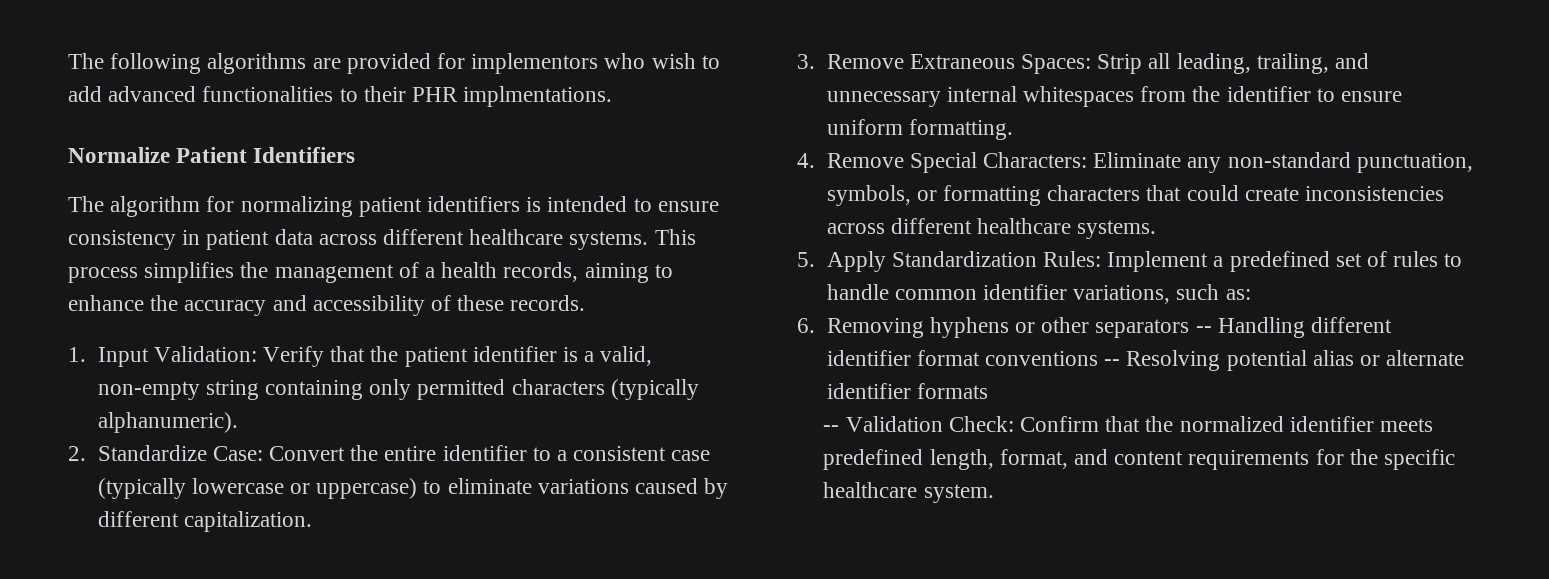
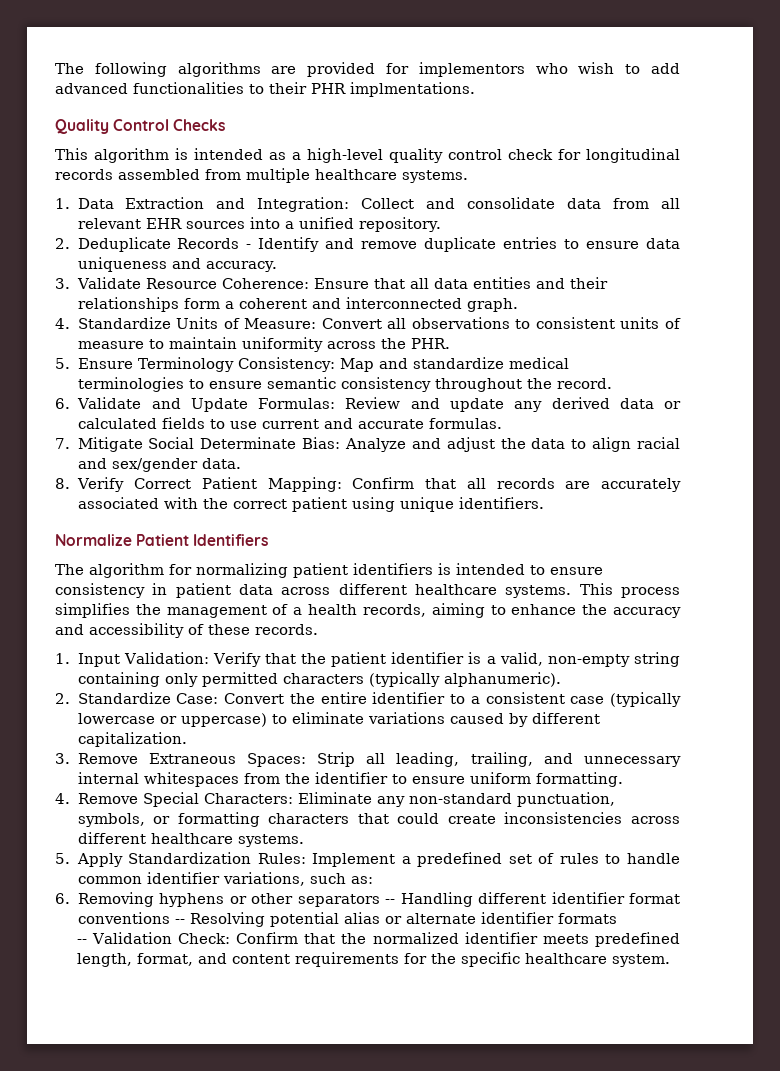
(613, 96) none -> [55,119,226,134] [55,148,680,163] [55,168,468,183] [55,197,681,212] [77,217,442,232] [55,237,680,252] [77,257,278,272] [55,277,609,289] [77,297,518,312] [55,317,681,329] [77,337,450,352] [55,357,570,372] [77,377,612,392] [55,397,681,412] [77,417,502,429] [55,437,681,452] [77,458,241,472] [55,477,681,492] [77,497,544,512] // Quality Control Checks // This algorithm is intended as a high-level quality control check for longitudinal records assembled from multiple healthcare systems. // 1. Data Extraction and Integration: Collect and consolidate data from all relevant EHR sources into a unified repository. // 2. Deduplicate Records - Identify and remove duplicate entries to ensure data uniqueness and accuracy. // 3. Validate Resource Coherence: Ensure that all data entities and their relationships form a coherent and interconnected graph. // 4. Standardize Units of Measure: Convert all observations to consistent units of measure to maintain uniformity across the PHR. // 5. Ensure Terminology Consistency: Map and standardize medical terminologies to ensure semantic consistency throughout the record. // 6. Validate and Update Formulas: Review and update any derived data or calculated fields to use current and accurate formulas. // 7. Mitigate Social Determinate Bias: Analyze and adjust the data to align racial and sex/gender data. // 8. Verify Correct Patient Mapping: Confirm that all records are accurately associated with the correct patient using unique identifiers.

